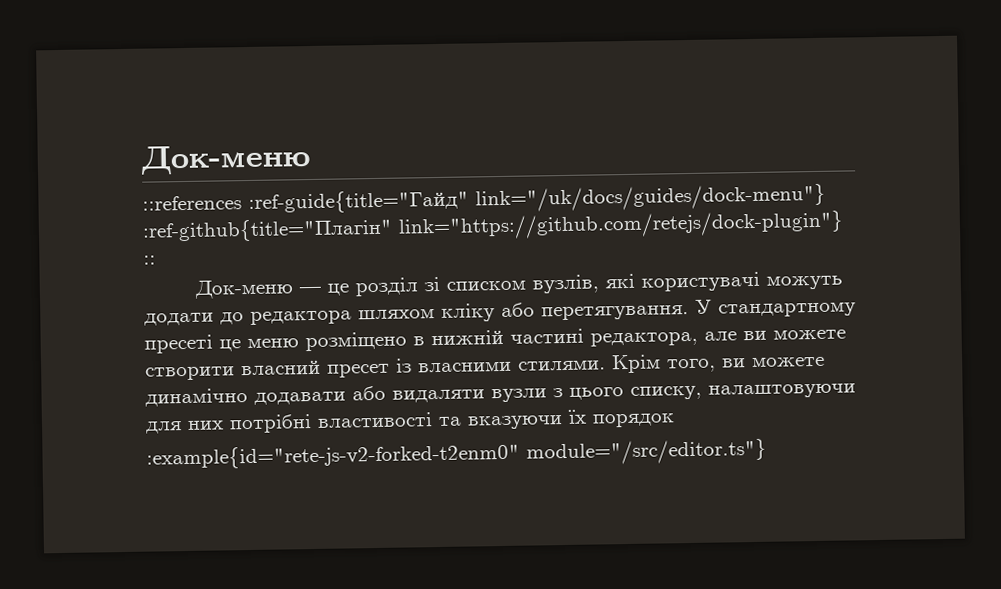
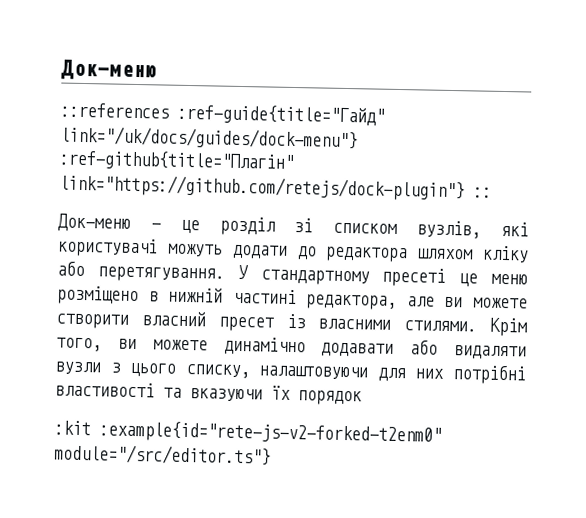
(675, 420) none -> [54,420,91,436] :kit

